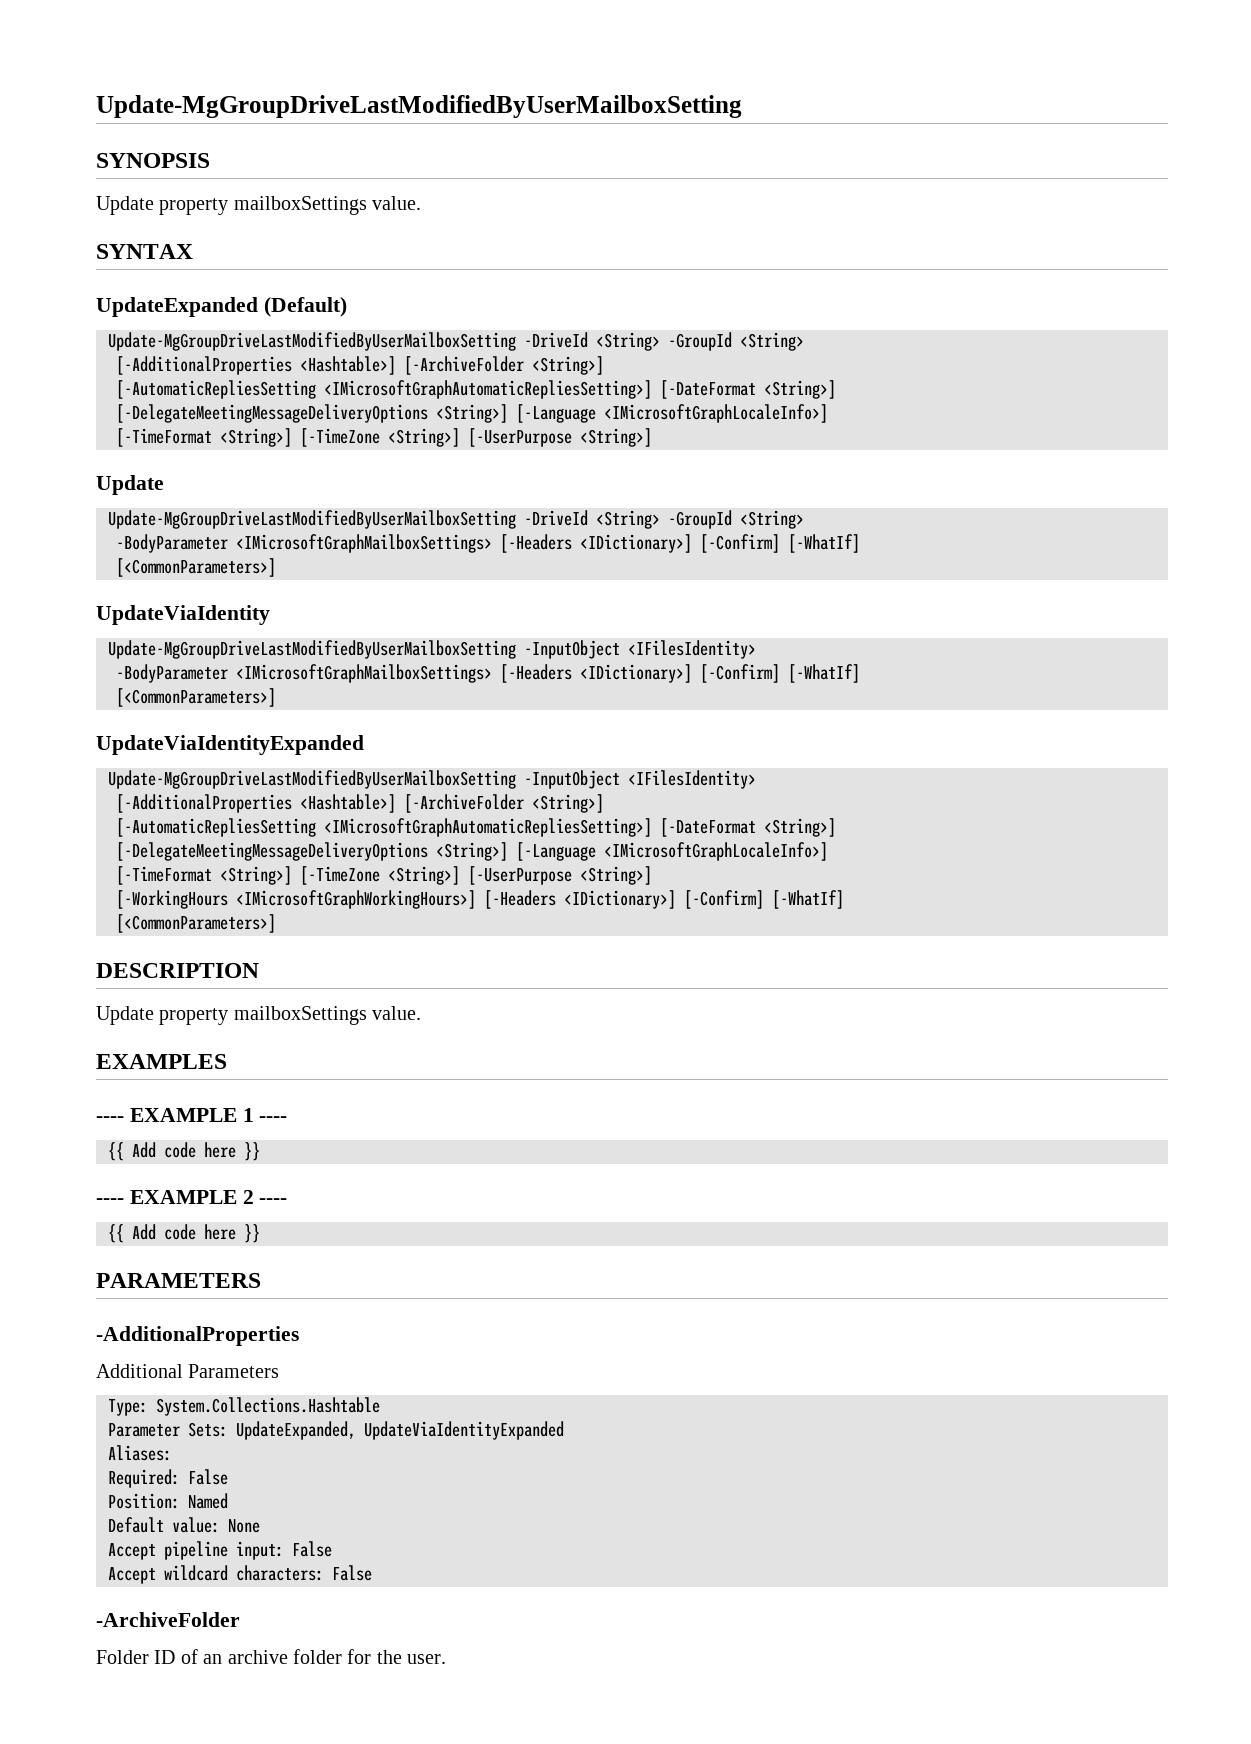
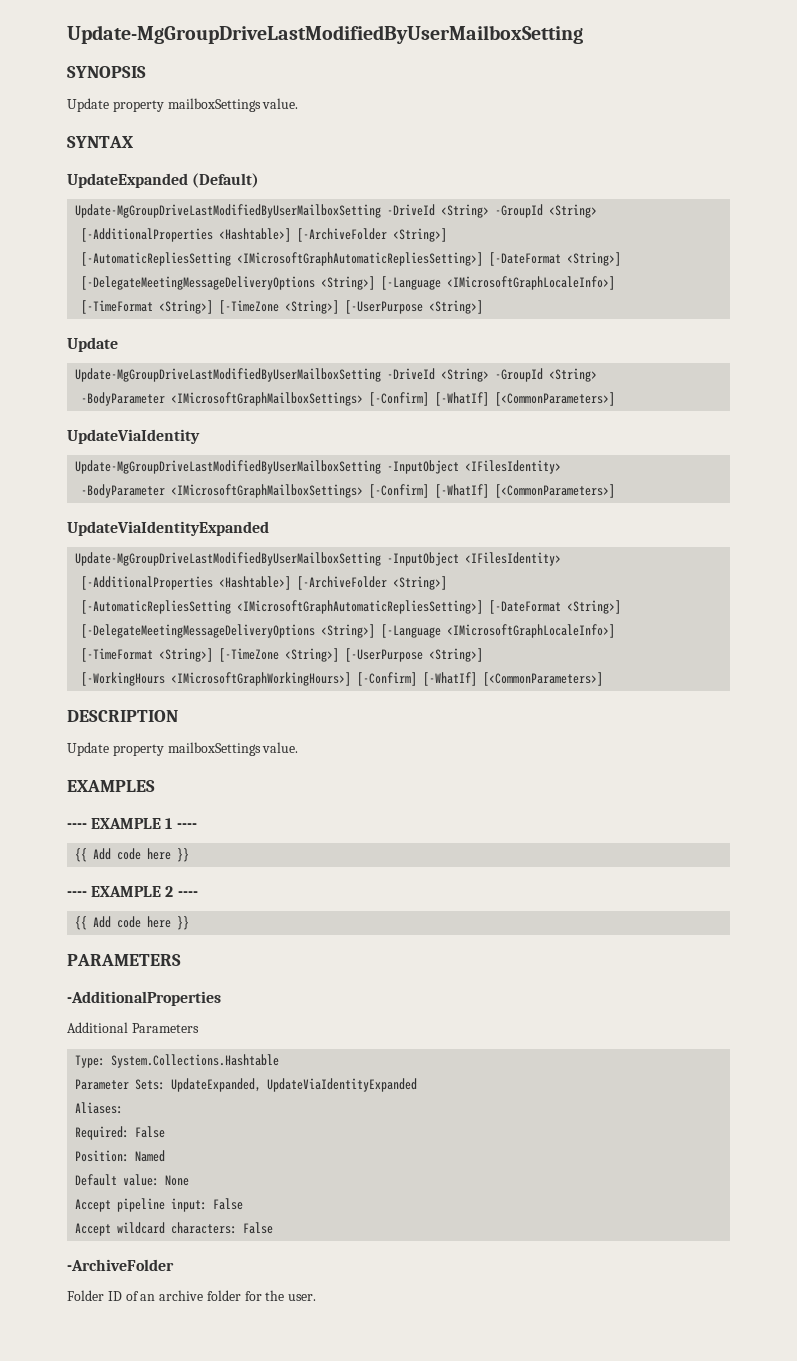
[500,534,860,553] [-Headers <IDictionary>] [-Confirm] [-WhatIf] // -> [369,392,490,406] [-Confirm] [-WhatIf]
[500,664,860,683] [-Headers <IDictionary>] [-Confirm] [-WhatIf] // -> [369,484,490,498] [-Confirm] [-WhatIf]
[484,890,844,909] [-Headers <IDictionary>] [-Confirm] [-WhatIf] // -> [357,672,478,686] [-Confirm] [-WhatIf]

